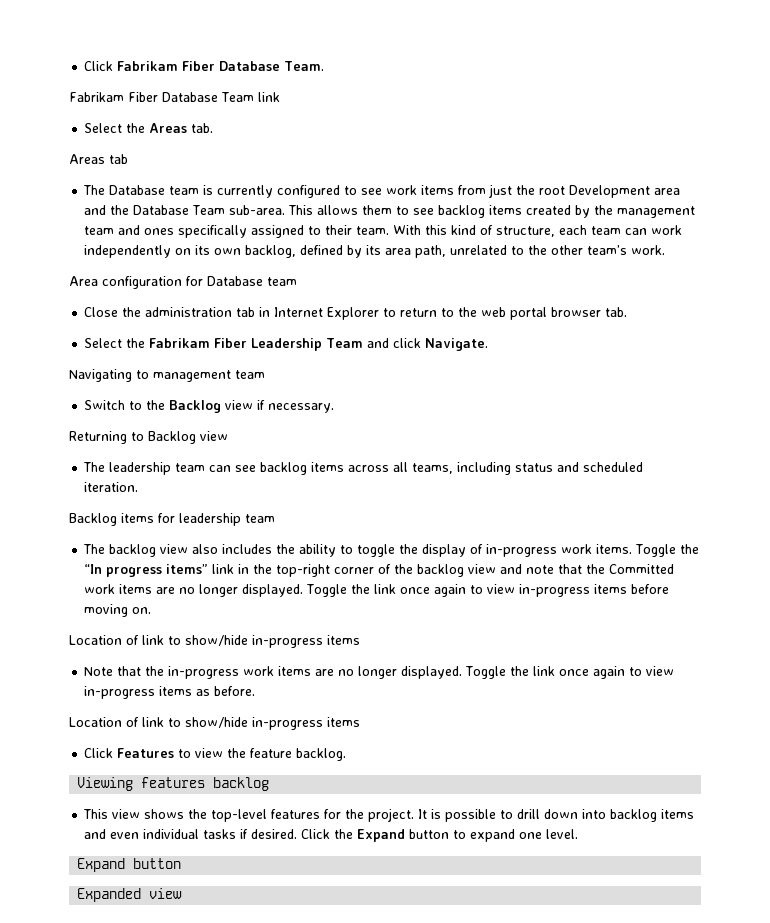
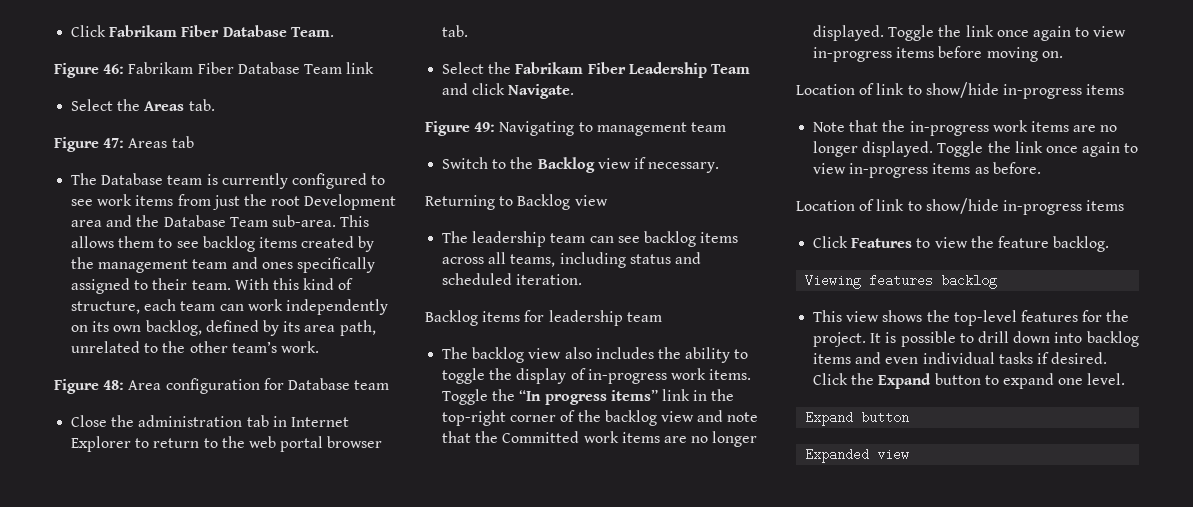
(325, 66) none -> [54,63,125,78] Figure 46:
(214, 128) none -> [54,137,125,152] Figure 47:
(666, 250) none -> [54,379,125,394] Figure 48:
(489, 344) none -> [425,121,496,136] Figure 49:

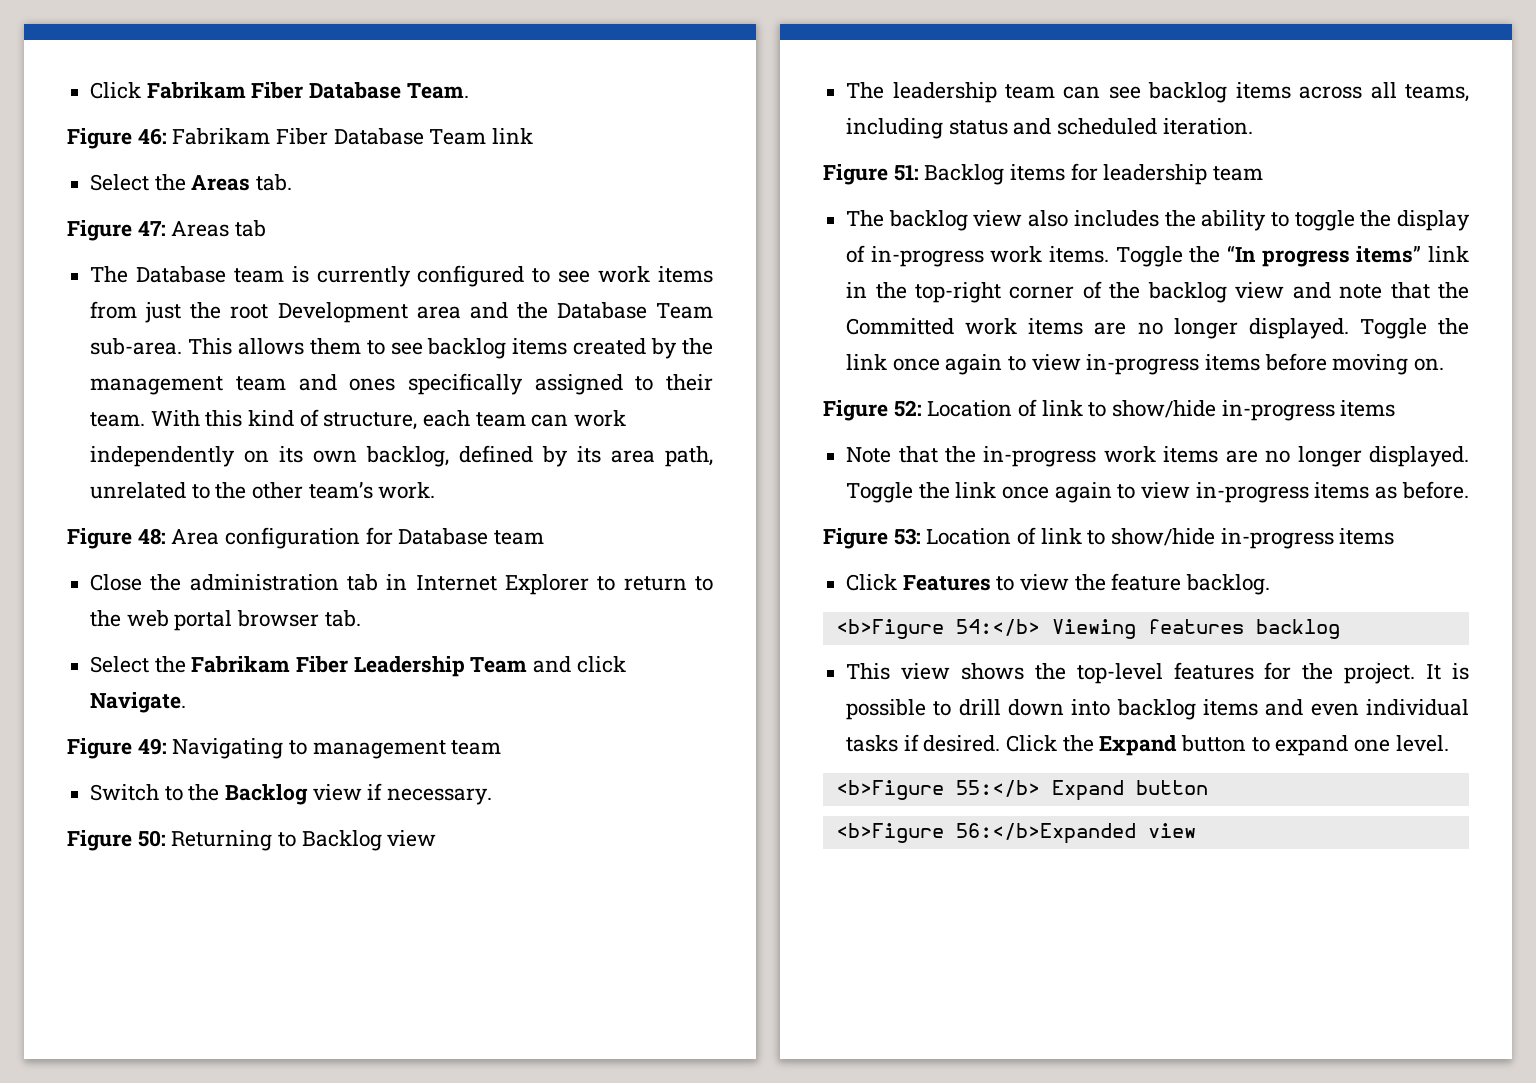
(720, 167) none -> [67,830,166,851] Figure 50:
(583, 279) none -> [823,164,919,185] Figure 51:
(1063, 54) none -> [823,400,922,421] Figure 52:
(1041, 168) none -> [823,528,921,549] Figure 53:
(1110, 244) none -> [835,619,1040,639] <b>Figure 54:</b>
(1126, 379) none -> [835,780,1040,800] <b>Figure 55:</b>
[805,448,870,463] Expanded -> [835,823,1136,844] <b>Figure 56:</b>Expanded

